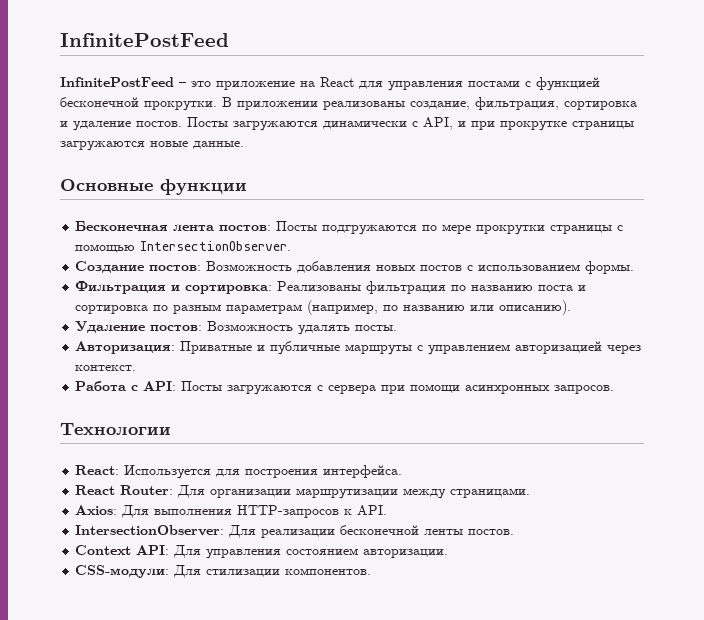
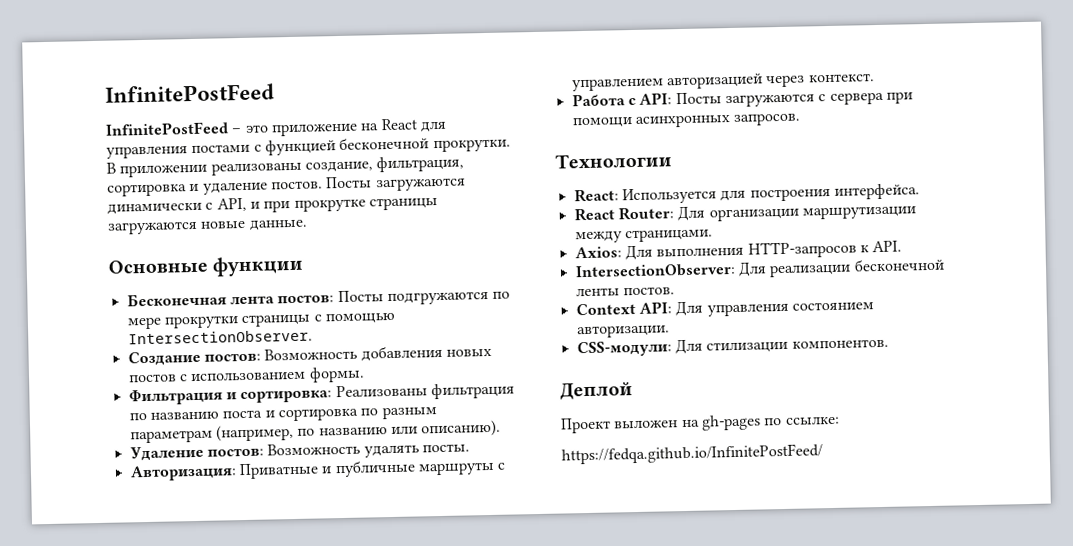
(372, 571) none -> [560,381,633,400] [560,414,840,434] [561,443,823,465] // Деплой // Проект выложен на gh-pages по ссылке: // https://fedqa.github.io/InfinitePostFeed/

